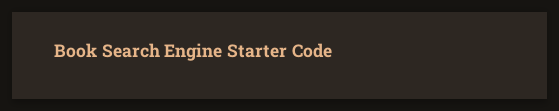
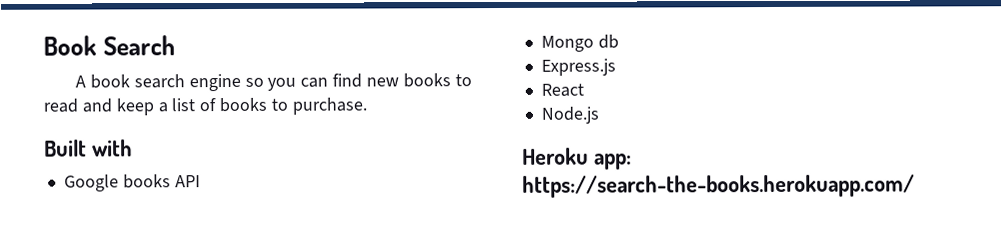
[164,43,332,61] Engine Starter Code -> [75,73,472,92] [43,97,367,116] [44,139,133,157] [63,174,201,192] [540,34,619,52] [540,58,616,76] [540,83,584,97] [540,106,599,124] [522,147,632,170] [522,174,915,198] // A book search engine so you can find new books to read and keep a list of books to purchase. // Built with // Google books API // Mongo db // Express.js // React // Node.js // Heroku app: https://search-the-books.herokuapp.com/

